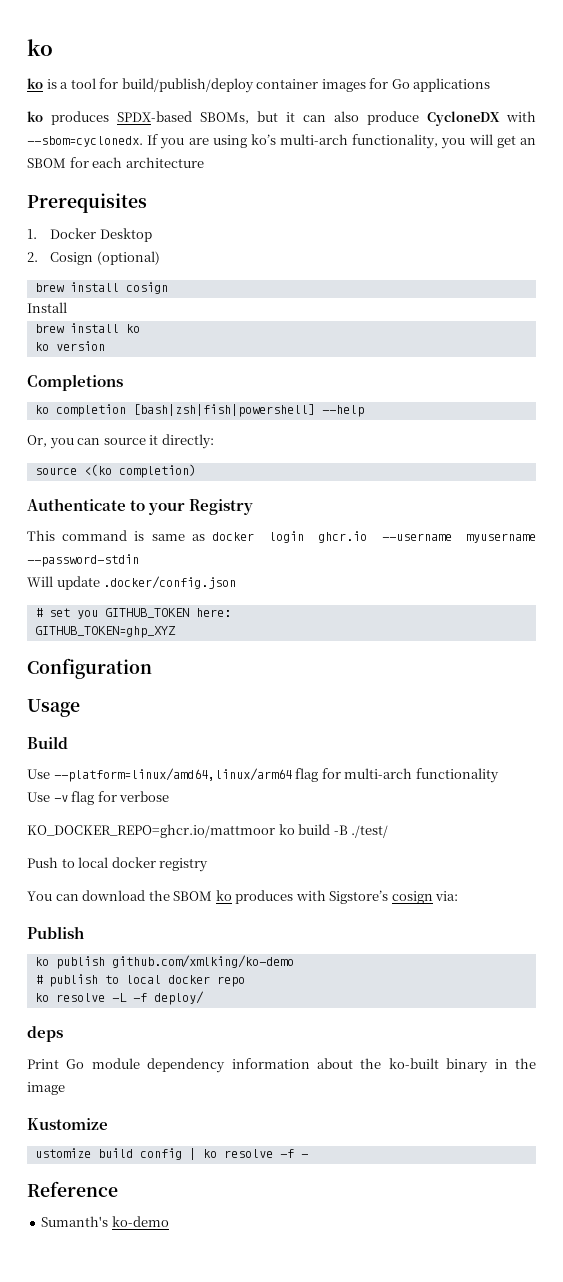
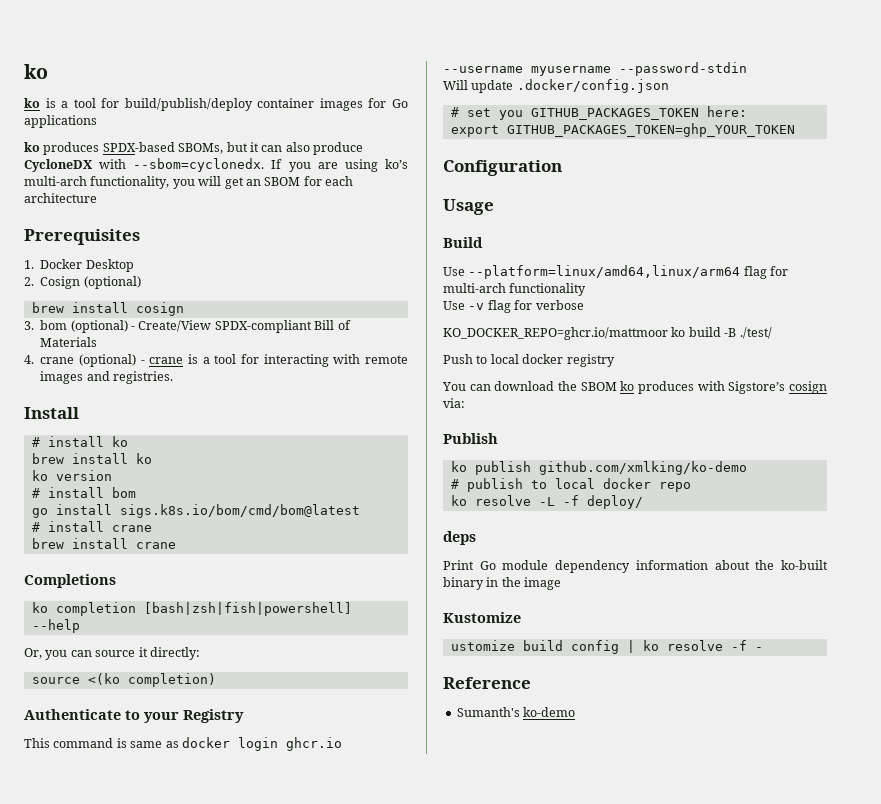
[27,302,67,313] Install -> [24,320,351,333] [40,337,98,347] [24,354,409,367] [40,371,173,384] [24,407,79,419] [31,436,128,447] 3. bom (optional) - Create/View SPDX-compliant Bill of Materials // 4. crane (optional) - crane is a tool for interacting with remote images and registries. // Install // # install ko
(105, 346) none -> [31,487,136,498] [31,504,360,518] [31,521,152,532] [31,538,176,549] // # install bom // go install sigs.k8s.io/bom/cmd/bom@latest // # install crane // brew install crane
[104,608,189,618] GITHUB_TOKEN -> [530,108,699,120] GITHUB_PACKAGES_TOKEN
[34,626,176,638] GITHUB_TOKEN=ghp_XYZ -> [450,123,795,137] export GITHUB_PACKAGES_TOKEN=ghp_YOUR_TOKEN

